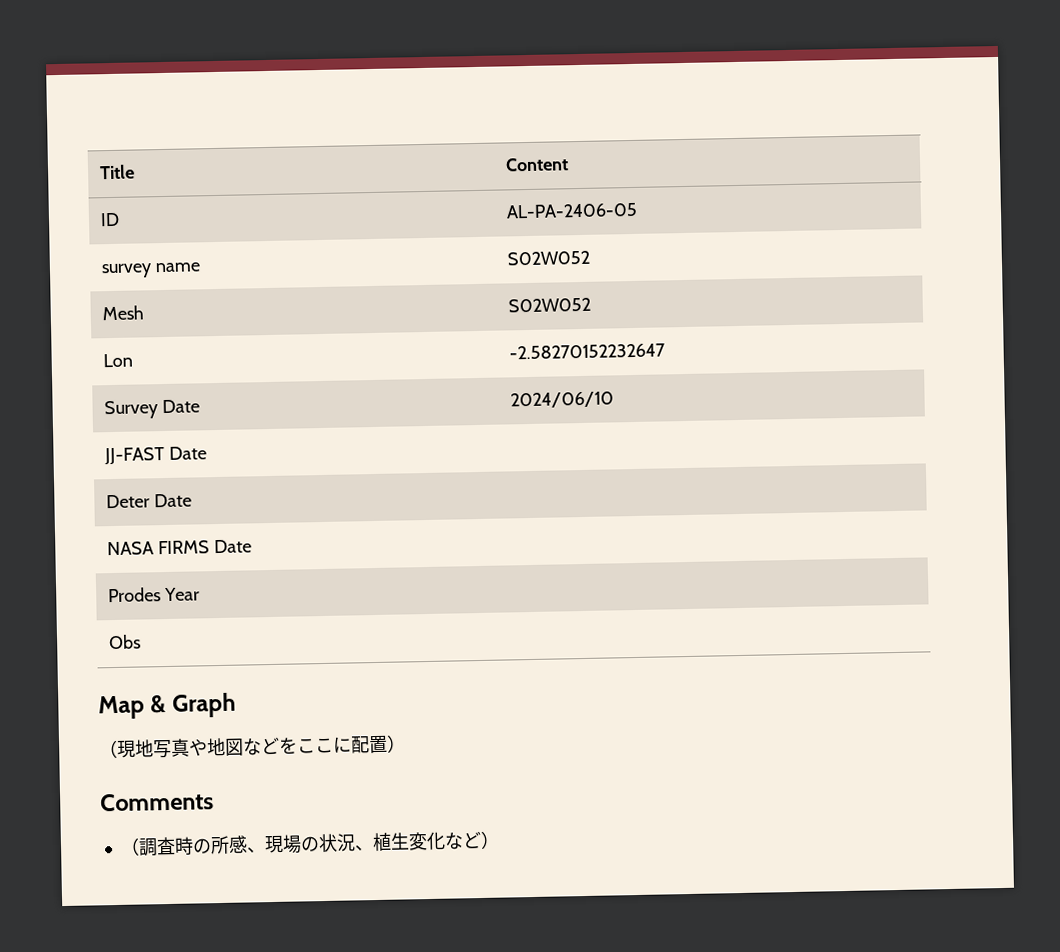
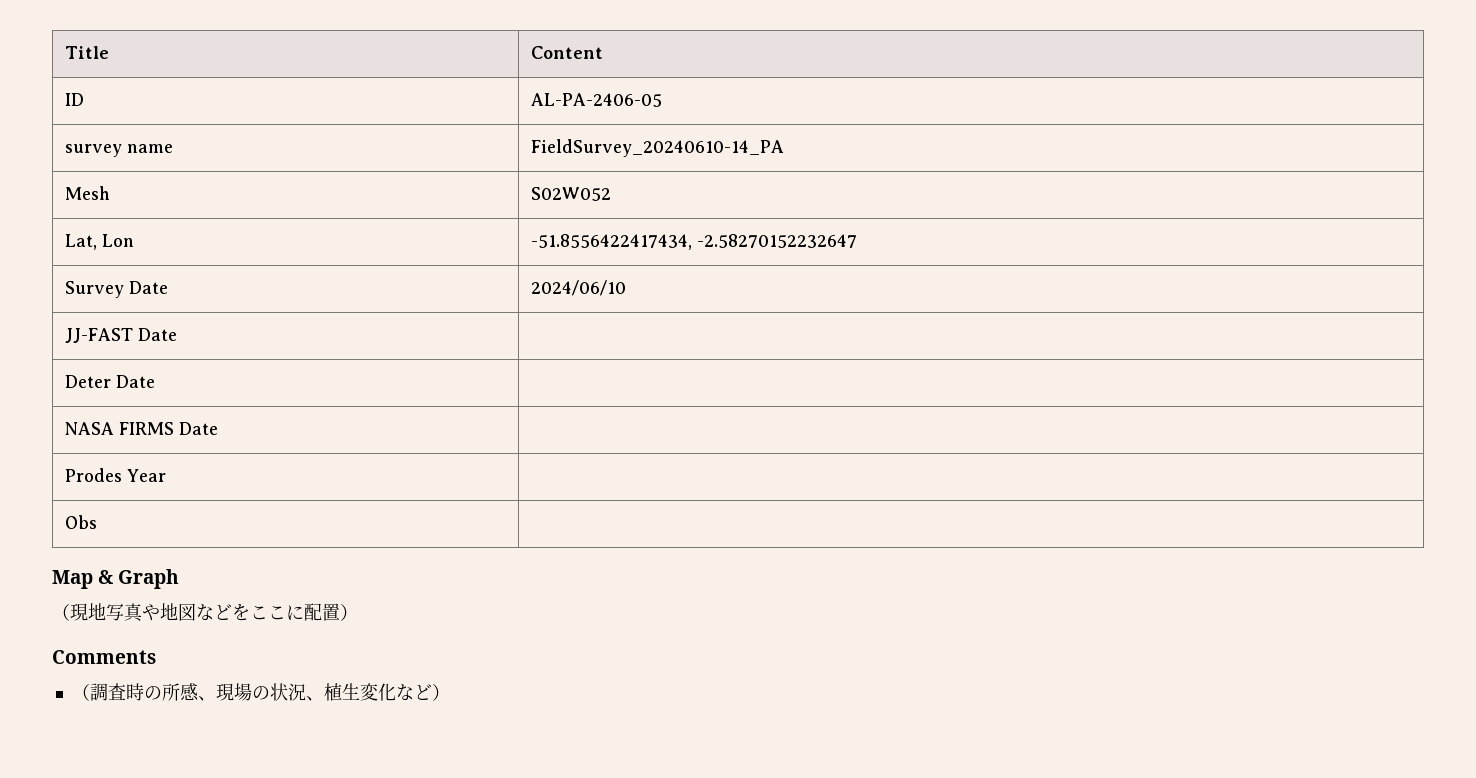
[506,250,590,266] S02W052 -> [531,139,785,157] FieldSurvey_20240610-14_PA
(591, 305) none -> [65,234,98,250] Lat,
(133, 360) none -> [531,234,693,250] -51.8556422417434,

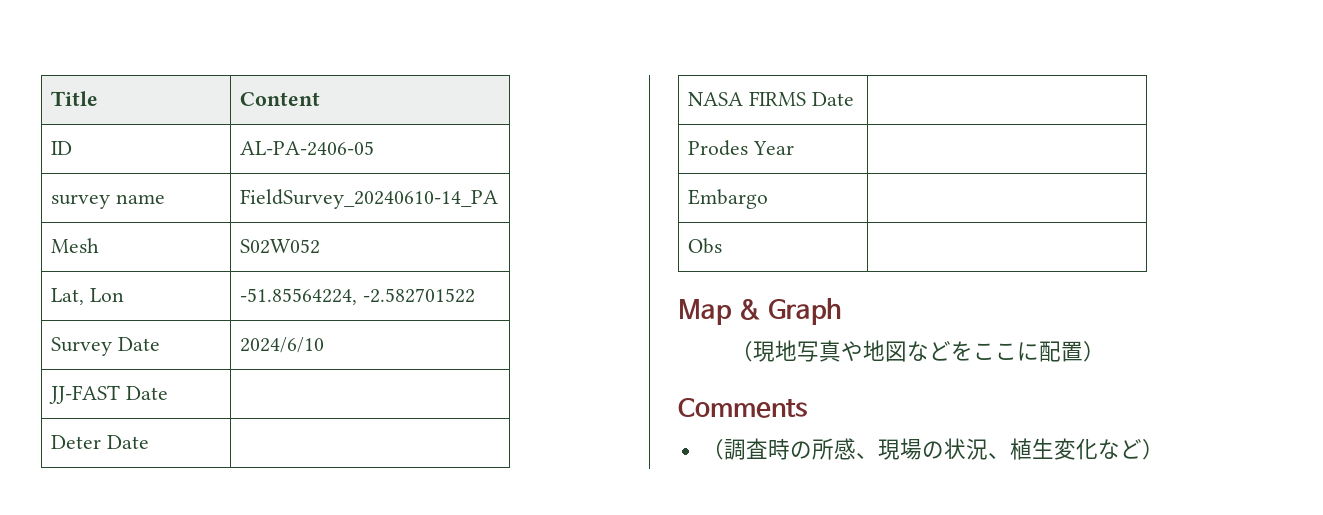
[531,234,858,250] -51.8556422417434, -2.58270152232647 -> [239,288,475,305] -51.85564224, -2.582701522
[531,280,627,296] 2024/06/10 -> [239,337,324,353] 2024/6/10
(167, 475) none -> [687,189,768,209] // Embargo |

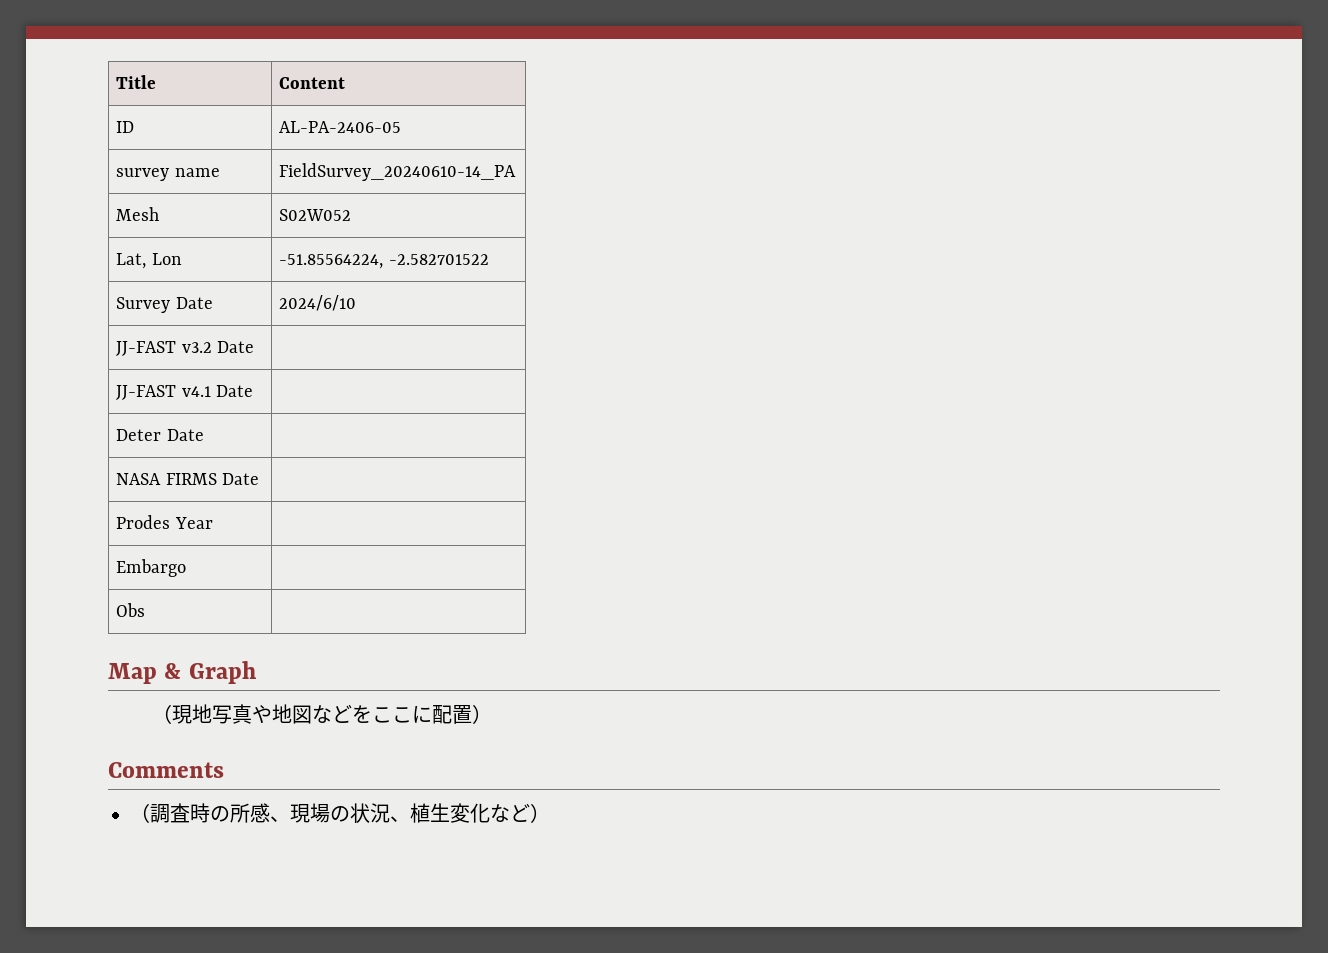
(120, 394) none -> [181,341,255,353] [116,385,211,400] v3.2 Date | // JJ-FAST v4.1

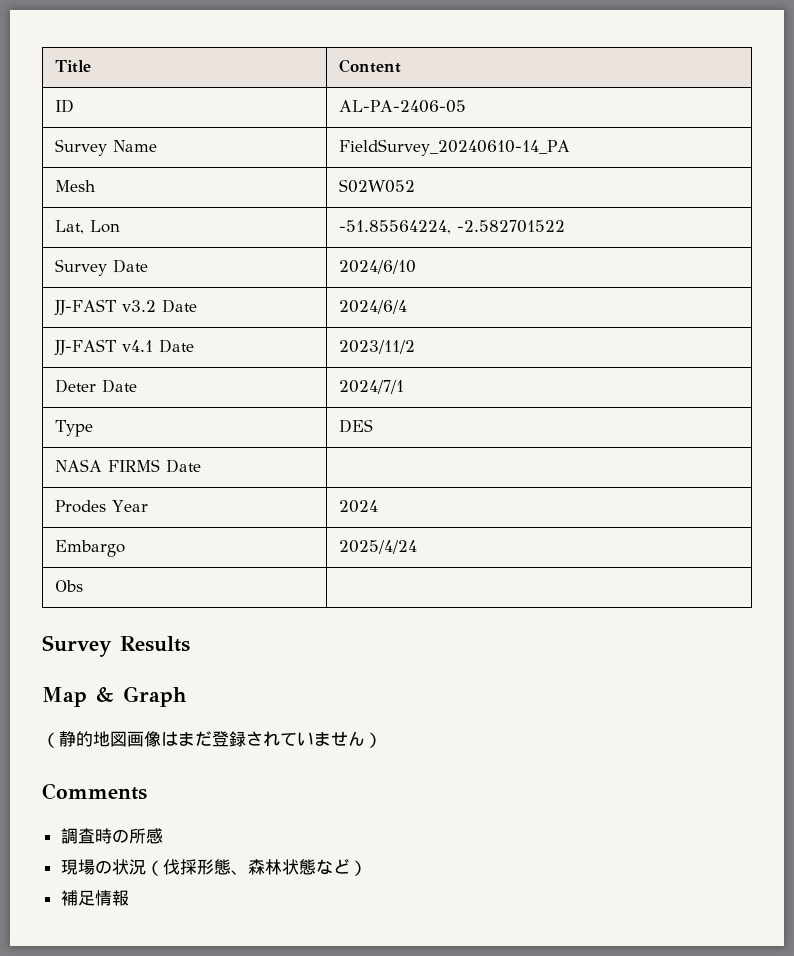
[116,168,220,181] survey name -> [54,139,157,156] Survey Name
(255, 347) none -> [338,300,407,314] 2024/6/4
(254, 391) none -> [338,340,415,354] 2023/11/2
(204, 435) none -> [338,380,404,394] [54,420,93,437] [338,419,373,433] 2024/7/1 // Type | DES
(213, 523) none -> [338,500,378,513] 2024
(187, 568) none -> [338,540,417,554] 2025/4/24
(146, 610) none -> [42,635,190,657] // Survey Results
[171,704,472,724] 現地写真や地図などをここに配置 -> [59,731,365,747] 静的地図画像はまだ登録されていません
[130,803,150,823] （ -> (147, 791) none
[270,816,290,822] 、 -> (163, 836) //
[390,803,490,823] 、植生変化 -> [145,859,316,876] （伐採形態、森林状態
(550, 813) none -> [60,890,129,906] // 補足情報

